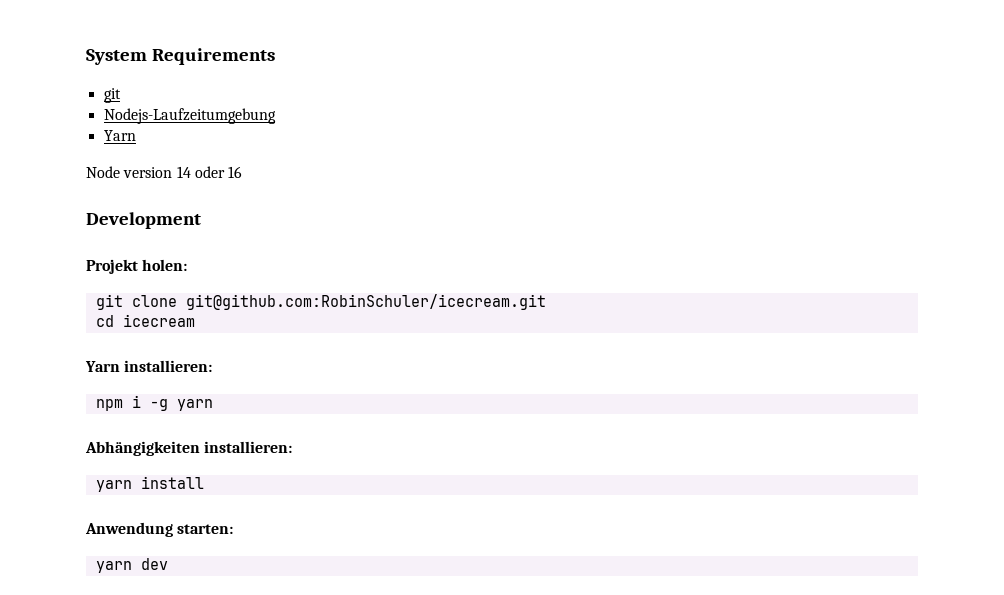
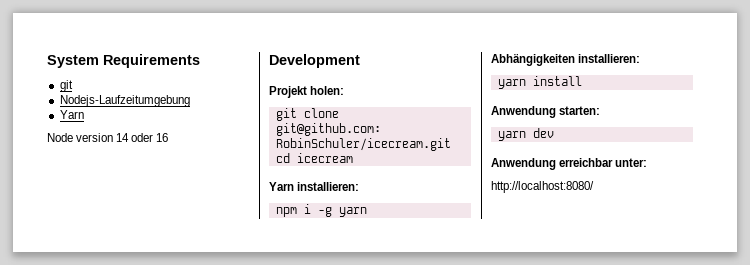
(168, 564) none -> [491,158,648,170] [491,181,594,193] // Anwendung erreichbar unter: // http://localhost:8080/

